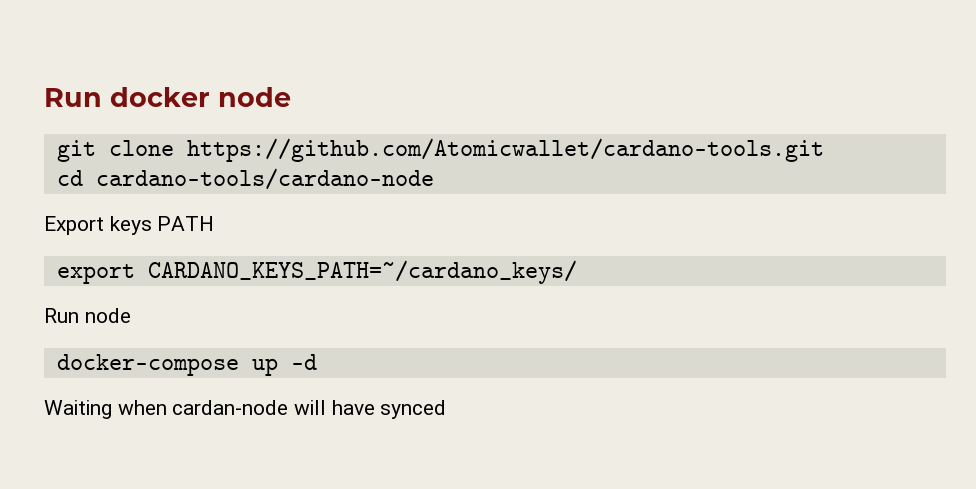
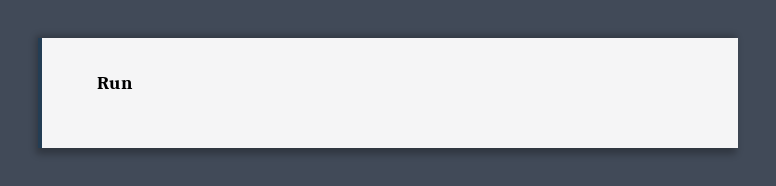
[44,87,291,107] [56,138,824,162] [56,168,434,190] [44,216,215,235] [56,260,577,284] [44,308,131,323] [56,354,317,376] [44,400,447,419] Run docker node // git clone https://github.com/Atomicwallet/cardano-tools.git // cd cardano-tools/cardano-node // Export keys PATH // export CARDANO_KEYS_PATH=~/cardano_keys/ // Run node // docker-compose up -d // Waiting when cardan-node will have synced -> [97,77,133,89] Run

